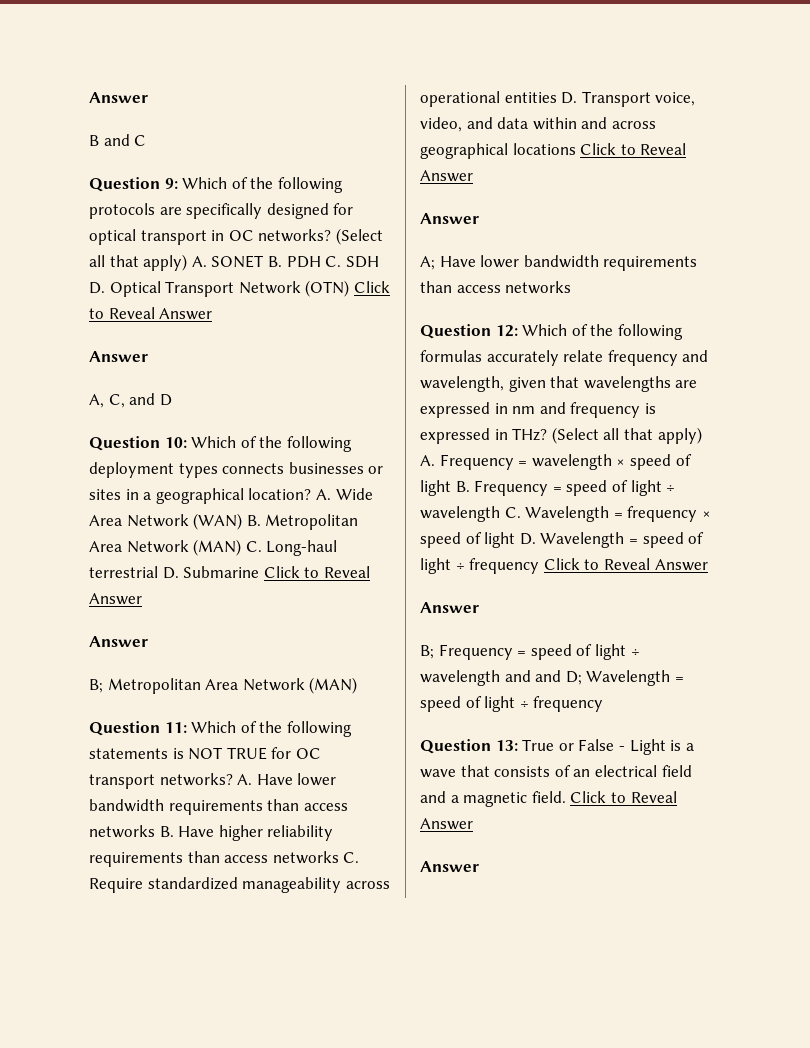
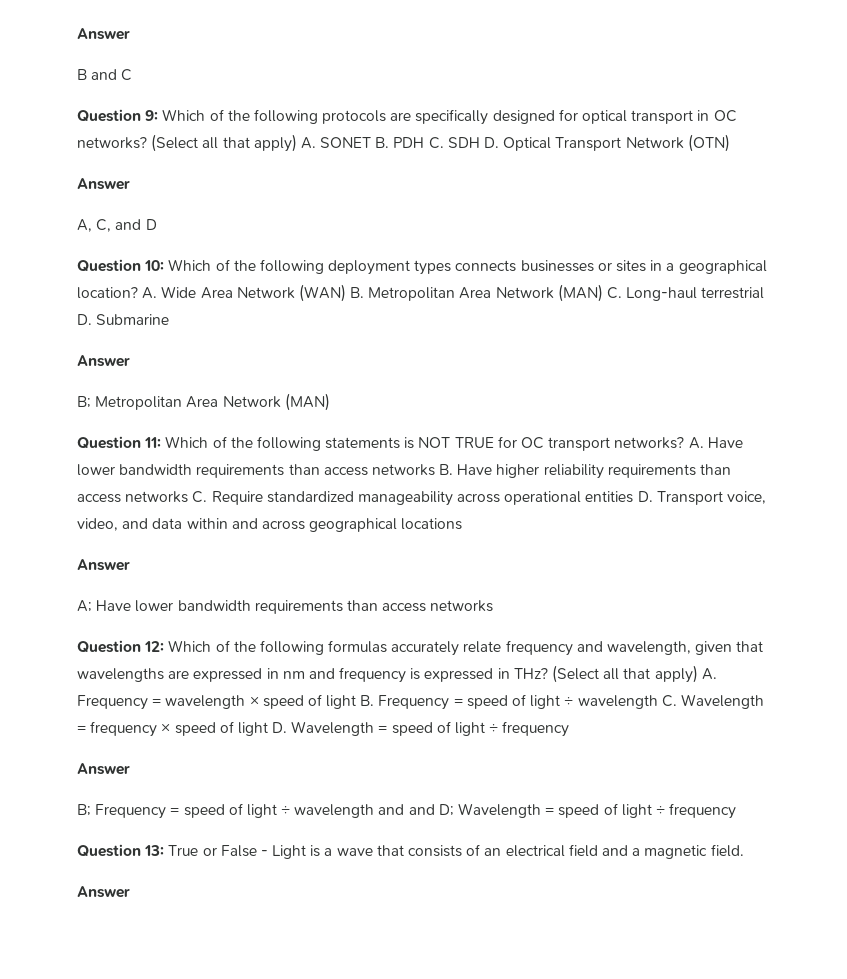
[353,281,390,293] [89,307,213,320] Click to Reveal Answer -> (730, 143) none
[263,566,370,578] [89,593,142,605] Click to Reveal Answer -> (170, 319) none
[580,143,687,155] [420,170,473,182] Click to Reveal Answer -> (463, 524) none
[543,558,708,571] Click to Reveal Answer -> (570, 729) none
[570,791,677,803] [420,818,473,830] Click to Reveal Answer -> (744, 850) none

